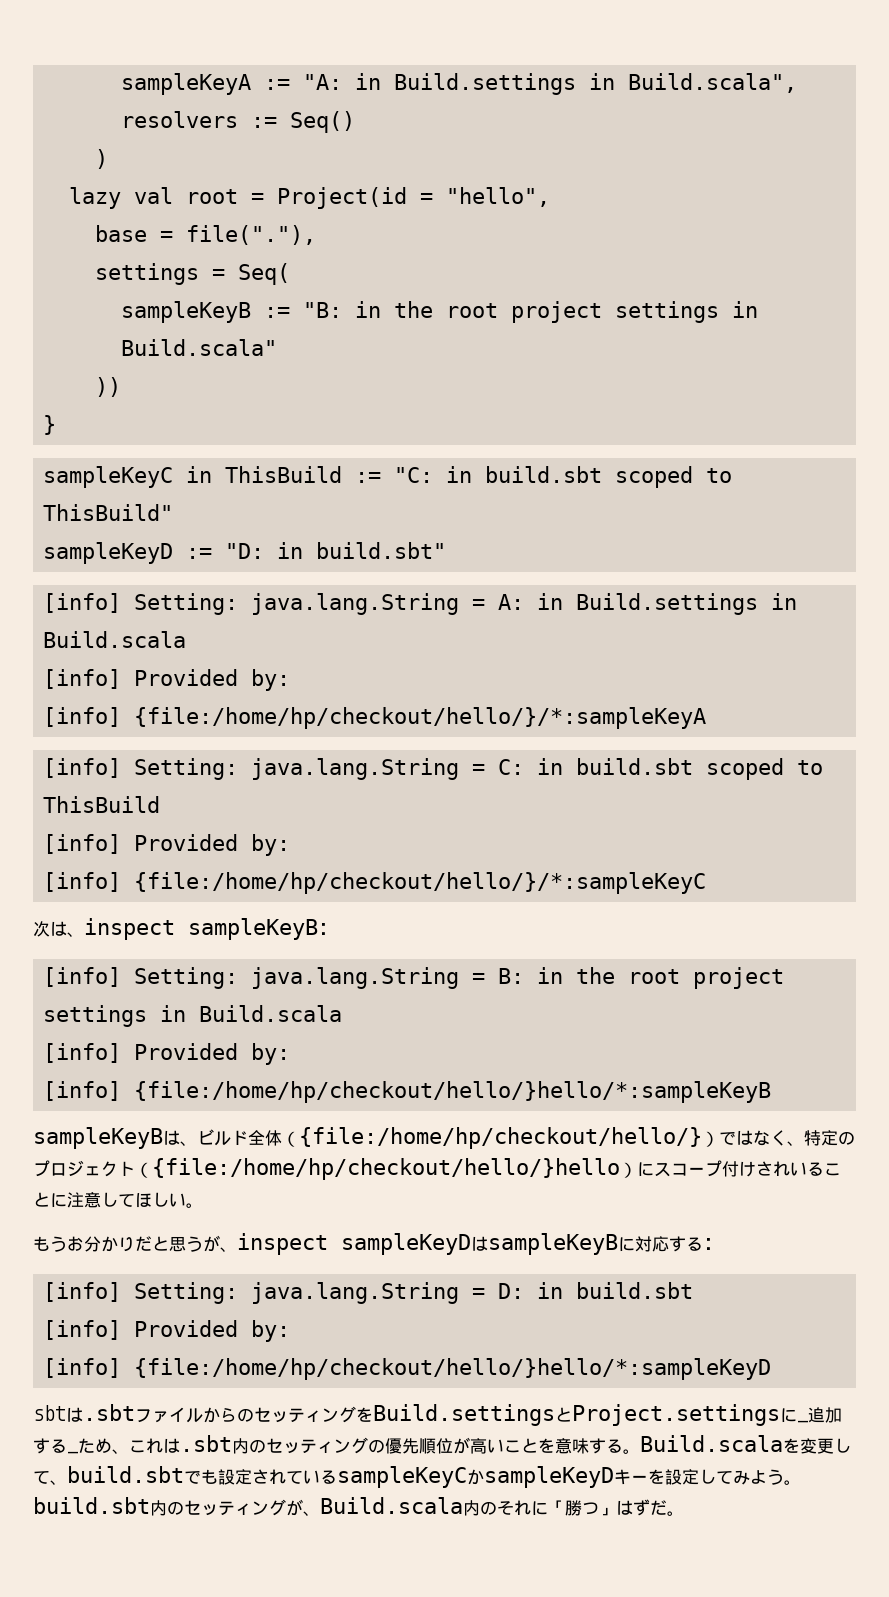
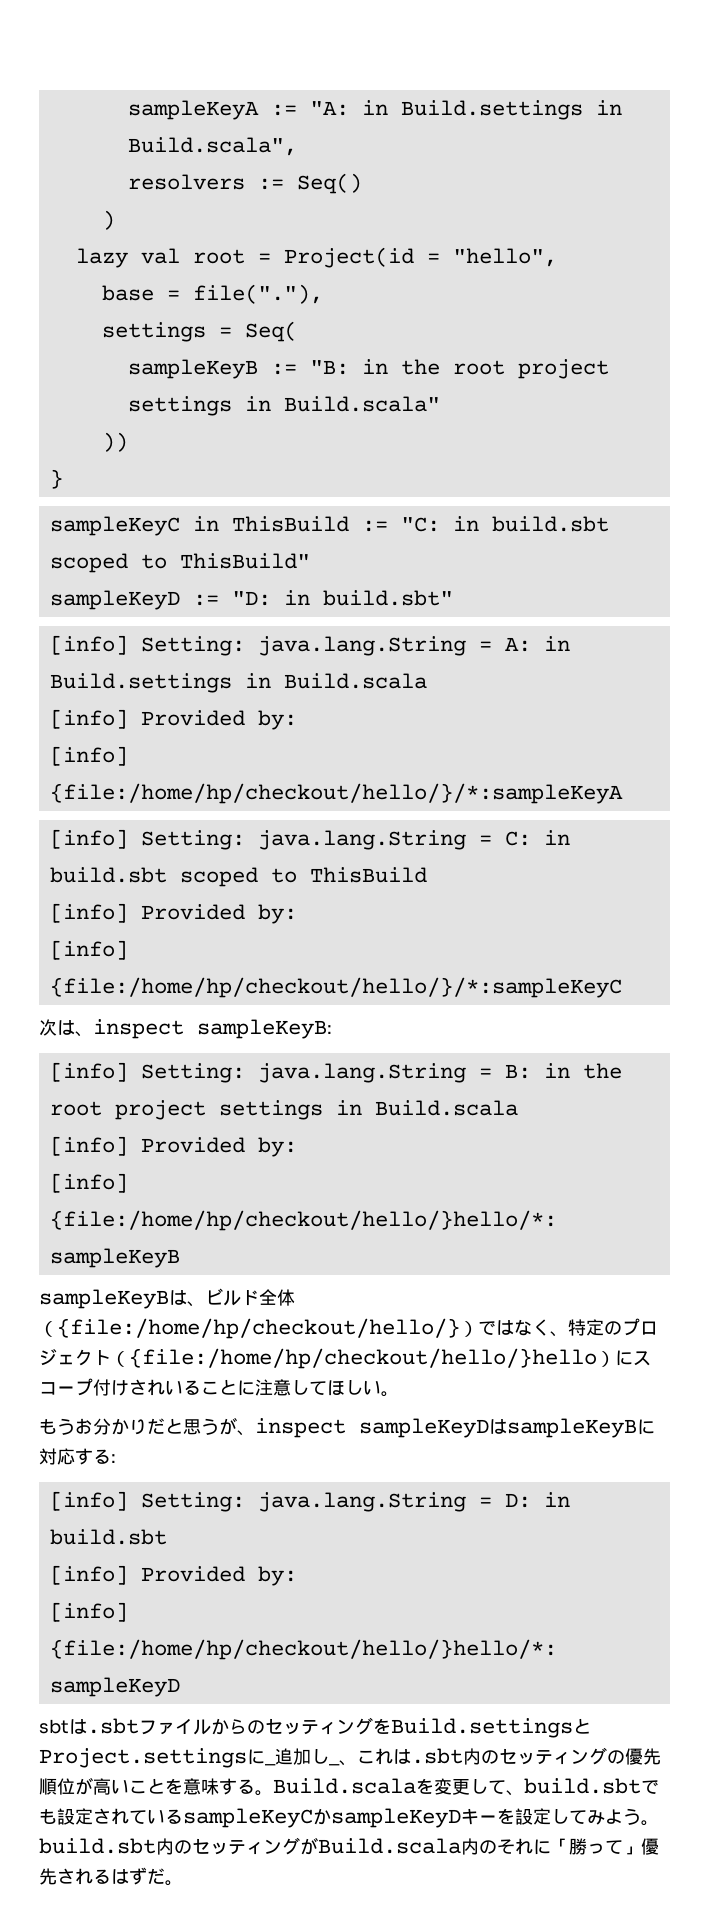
[33,1438,112,1454] する_ため -> [311,1749,340,1766] し_
[303,1511,320,1516] 、 -> (318, 1846) none
[582,1502,616,1516] つ」 -> [587,1838,659,1855] [39,1868,111,1885] って」優先される

